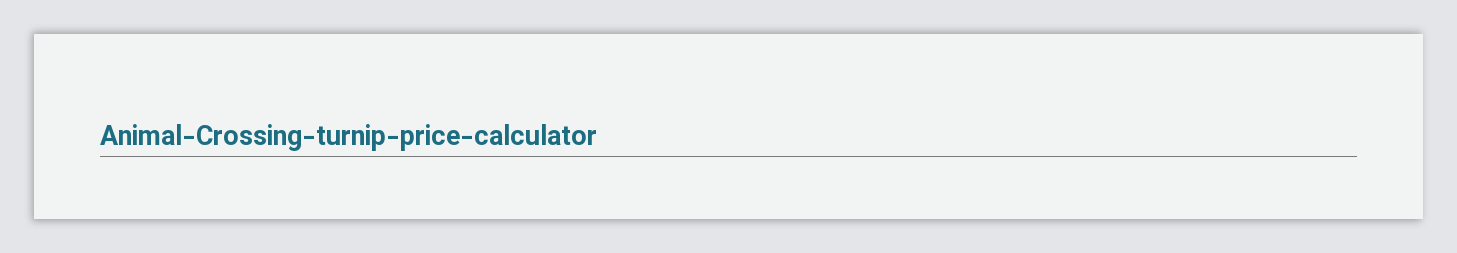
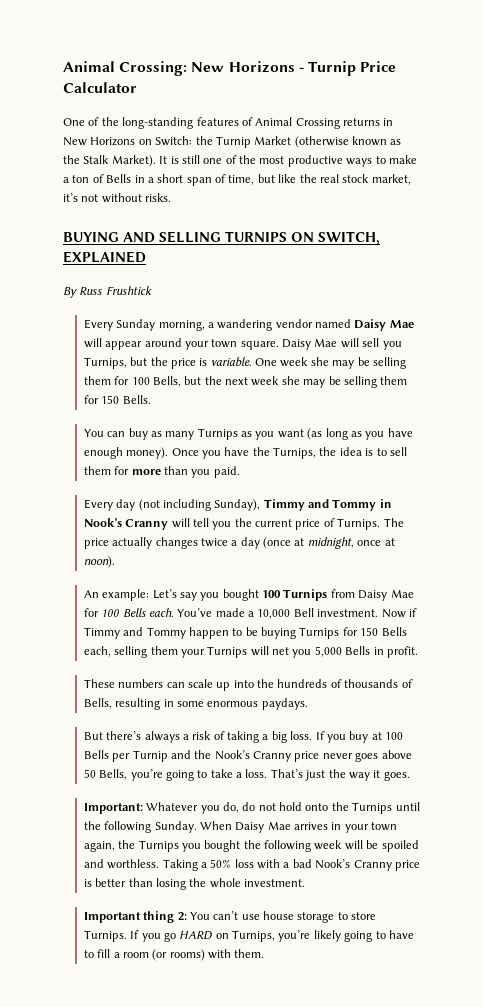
[100,124,597,151] Animal-Crossing-turnip-price-calculator -> [63,61,397,76] [63,82,137,93] [63,117,394,129] [63,136,402,148] [63,155,417,167] [63,174,411,186] [63,193,172,203] [63,231,380,245] [63,251,146,263] [63,286,152,298] [83,319,414,331] [83,338,402,350] [83,357,406,369] [83,376,408,388] [83,395,151,404] [83,428,413,440] [83,447,407,459] [83,466,240,478] [83,499,392,511] [83,518,404,530] [83,537,395,549] [83,556,115,568] [83,589,414,601] [83,608,417,619] [83,627,407,639] [83,646,418,658] [83,679,413,691] [83,698,308,710] [83,731,404,743] [83,750,412,762] [83,769,410,781] [83,802,420,814] [83,821,398,833] [83,840,419,852] [83,859,420,871] [83,878,306,890] [83,911,377,923] [83,930,414,942] [83,949,265,961] Animal Crossing: New Horizons - Turnip Price Calculator // One of the long-standing features of Animal Crossing returns in New Horizons on Switch: the Turnip Market (otherwise known as the Stalk Market). It is still one of the most productive ways to make a ton of Bells in a short span of time, but like the real stock market, it’s not without risks. // BUYING AND SELLING TURNIPS ON SWITCH, EXPLAINED // By Russ Frushtick // Every Sunday morning, a wandering vendor named Daisy Mae will appear around your town square. Daisy Mae will sell you Turnips, but the price is variable. One week she may be selling them for 100 Bells, but the next week she may be selling them for 150 Bells. // You can buy as many Turnips as you want (as long as you have enough money). Once you have the Turnips, the idea is to sell them for more than you paid. // Every day (not including Sunday), Timmy and Tommy in Nook’s Cranny will tell you the current price of Turnips. The price actually changes twice a day (once at midnight, once at noon). // An example: Let’s say you bought 100 Turnips from Daisy Mae for 100 Bells each. You’ve made a 10,000 Bell investment. Now if Timmy and Tommy happen to be buying Turnips for 150 Bells each, selling them your Turnips will net you 5,000 Bells in profit. // These numbers can scale up into the hundreds of thousands of Bells, resulting in some enormous paydays. // But there’s always a risk of taking a big loss. If you buy at 100 Bells per Turnip and the Nook’s Cranny price never goes above 50 Bells, you’re going to take a loss. That’s just the way it goes. // Important: Whatever you do, do not hold onto the Turnips until the following Sunday. When Daisy Mae arrives in your town again, the Turnips you bought the following week will be spoiled and worthless. Taking a 50% loss with a bad Nook’s Cranny price is better than losing the whole investment. // Important thing 2: You can’t use house storage to store Turnips. If you go HARD on Turnips, you’re likely going to have to fill a room (or rooms) with them.

